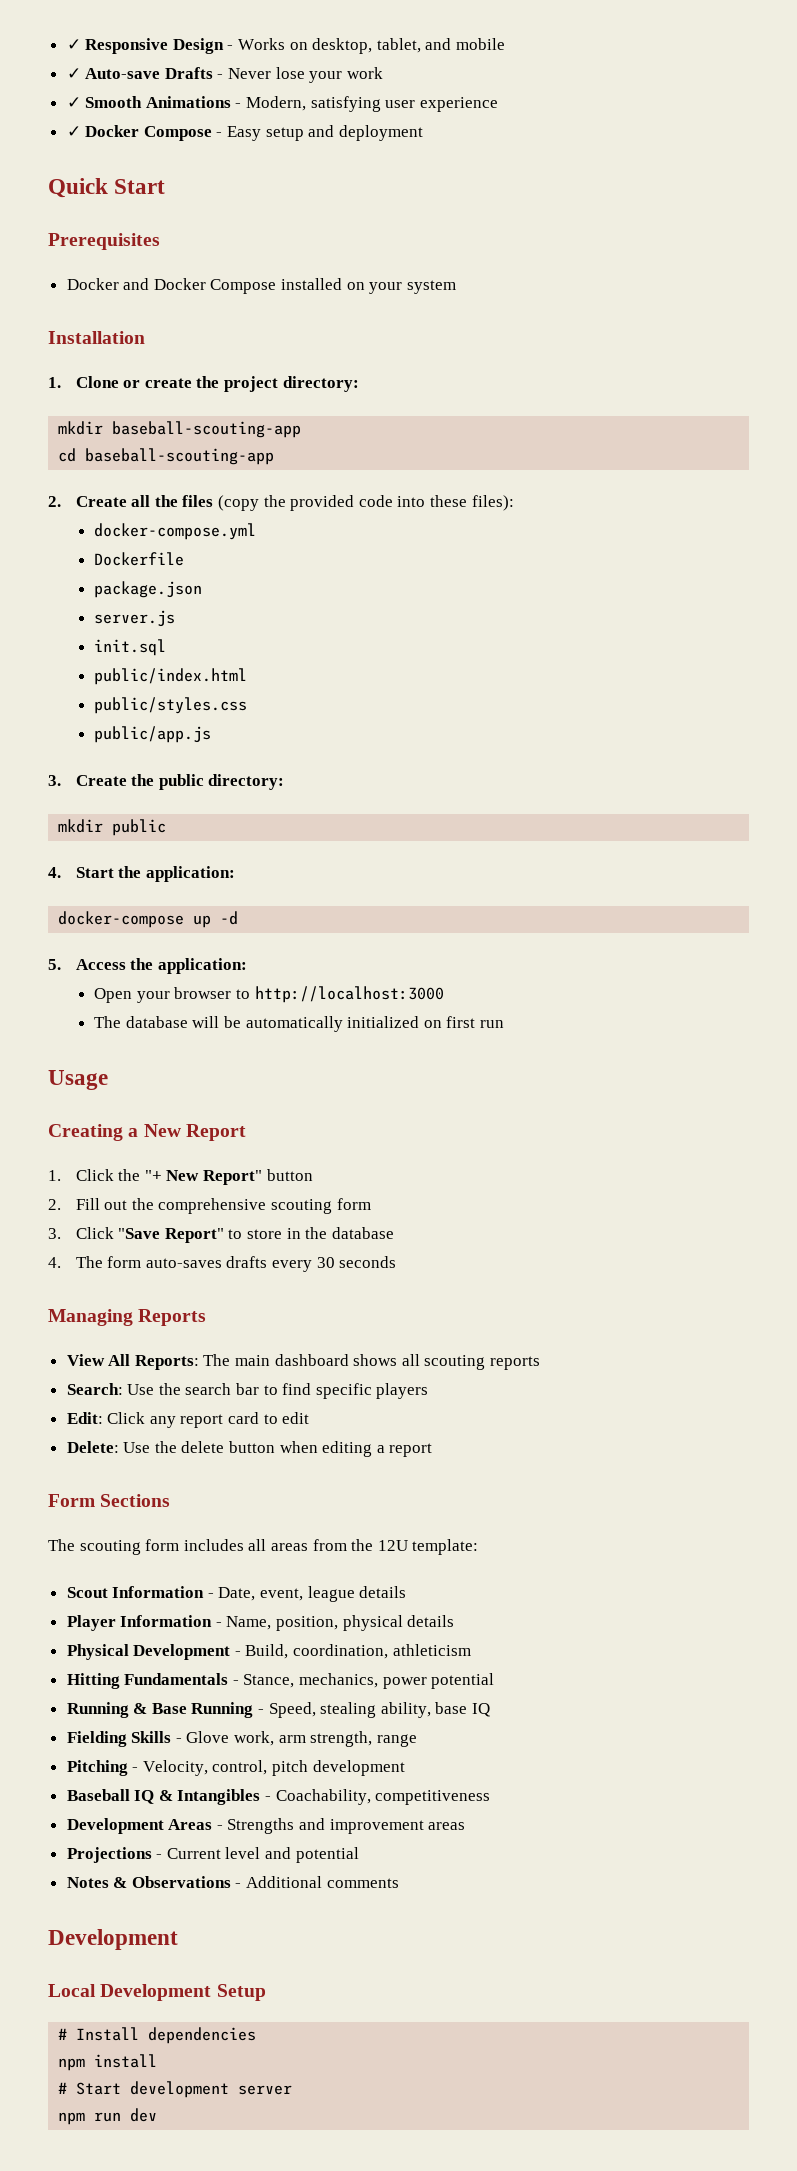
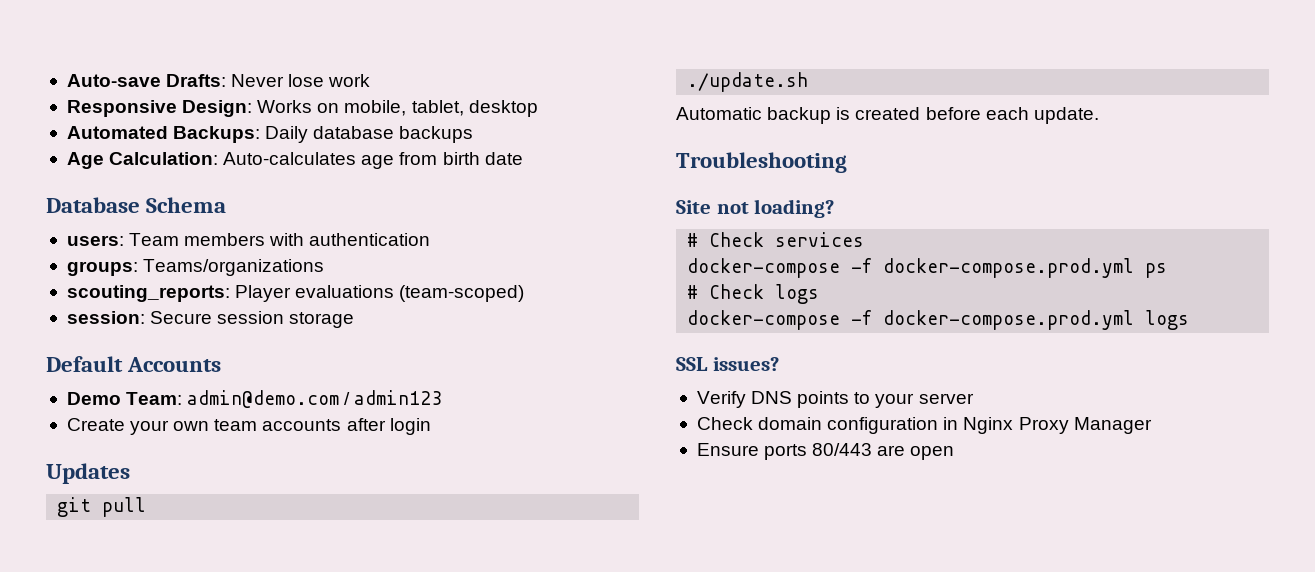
[66,38,506,54] [66,67,383,83] [66,96,498,112] [66,125,423,141] [48,178,166,198] [48,233,160,250] [66,278,456,294] [48,331,145,344] [48,376,359,392] [58,421,302,438] [58,448,275,465] [48,495,514,511] [94,523,257,540] [94,552,185,566] [94,581,203,598] [94,610,176,627] [94,639,167,656] [94,668,248,685] [94,697,248,714] [94,726,212,743] [48,774,285,790] [58,819,167,836] [48,866,235,882] [58,911,239,928] [48,958,247,974] [94,986,444,1003] [94,1016,505,1032] [48,1070,108,1090] [48,1124,246,1141] [48,1169,313,1185] [48,1198,371,1214] [48,1227,394,1243] [48,1256,397,1272] [48,1309,207,1326] [66,1354,541,1370] [66,1383,429,1399] [66,1412,310,1428] [66,1441,433,1457] [48,1494,171,1507] [48,1539,479,1555] [66,1586,407,1602] [66,1615,455,1631] [66,1644,471,1660] [66,1673,495,1689] [66,1702,491,1718] [66,1731,417,1747] [66,1760,405,1776] [66,1789,491,1805] [66,1818,466,1834] [66,1847,359,1863] [66,1876,399,1888] [48,1929,178,1950] [48,1984,266,2001] [58,2027,257,2044] [58,2054,158,2071] [58,2081,293,2098] [58,2108,158,2125] ✓ Responsive Design - Works on desktop, tablet, and mobile // ✓ Auto-save Drafts - Never lose your work // ✓ Smooth Animations - Modern, satisfying user experience // ✓ Docker Compose - Easy setup and deployment // Quick Start // Prerequisites // Docker and Docker Compose installed on your system // Installation // 1. Clone or create the project directory: // mkdir baseball-scouting-app // cd baseball-scouting-app // 2. Create all the files (copy the provided code into these files): // docker-compose.yml // Dockerfile // package.json // server.js // init.sql // public/index.html // public/styles.css // public/app.js // 3. Create the public directory: // mkdir public // 4. Start the application: // docker-compose up -d // 5. Access the application: // Open your browser to http://localhost:3000 // The database will be automatically initialized on first run // Usage // Creating a New Report // 1. Click the "+ New Report" button // 2. Fill out the comprehensive scouting form // 3. Click "Save Report" to store in the database // 4. The form auto-saves drafts every 30 seconds // Managing Reports // View All Reports: The main dashboard shows all scouting reports // Search: Use the search bar to find specific players // Edit: Click any report card to edit // Delete: Use the delete button when editing a report // Form Sections // The scouting form includes all areas from the 12U template: // Scout Information - Date, event, league details // Player Information - Name, position, physical details // Physical Development - Build, coordination, athleticism // Hitting Fundamentals - Stance, mechanics, power potential // Running & Base Running - Speed, stealing ability, base IQ // Fielding Skills - Glove work, arm strength, range // Pitching - Velocity, control, pitch development // Baseball IQ & Intangibles - Coachability, competitiveness // Development Areas - Strengths and improvement areas // Projections - Current level and potential // Notes & Observations - Additional comments // Development // Local Development Setup // # Install dependencies // npm install // # Start development server // npm run dev -> [66,74,371,87] [66,100,538,117] [66,126,474,143] [66,152,523,169] [46,197,227,213] [66,233,431,246] [66,259,325,276] [66,285,525,302] [66,311,355,328] [46,356,222,372] [66,390,443,408] [66,418,431,435] [46,463,130,484] [57,497,147,517] [687,72,809,92] [676,107,1099,124] [676,152,847,173] [676,199,835,218] [687,232,865,247] [687,258,1168,278] [687,284,820,304] [687,310,1190,330] [676,357,779,371] [696,391,974,408] [696,417,1152,434] [696,443,955,460] Auto-save Drafts: Never lose work // Responsive Design: Works on mobile, tablet, desktop // Automated Backups: Daily database backups // Age Calculation: Auto-calculates age from birth date // Database Schema // users: Team members with authentication // groups: Teams/organizations // scouting_reports: Player evaluations (team-scoped) // session: Secure session storage // Default Accounts // Demo Team: admin@demo.com / admin123 // Create your own team accounts after login // Updates // git pull // ./update.sh // Automatic backup is created before each update. // Troubleshooting // Site not loading? // # Check services // docker-compose -f docker-compose.prod.yml ps // # Check logs // docker-compose -f docker-compose.prod.yml logs // SSL issues? // Verify DNS points to your server // Check domain configuration in Nginx Proxy Manager // Ensure ports 80/443 are open

